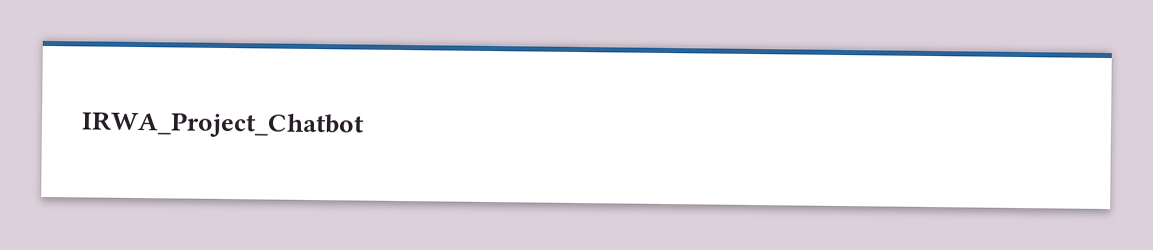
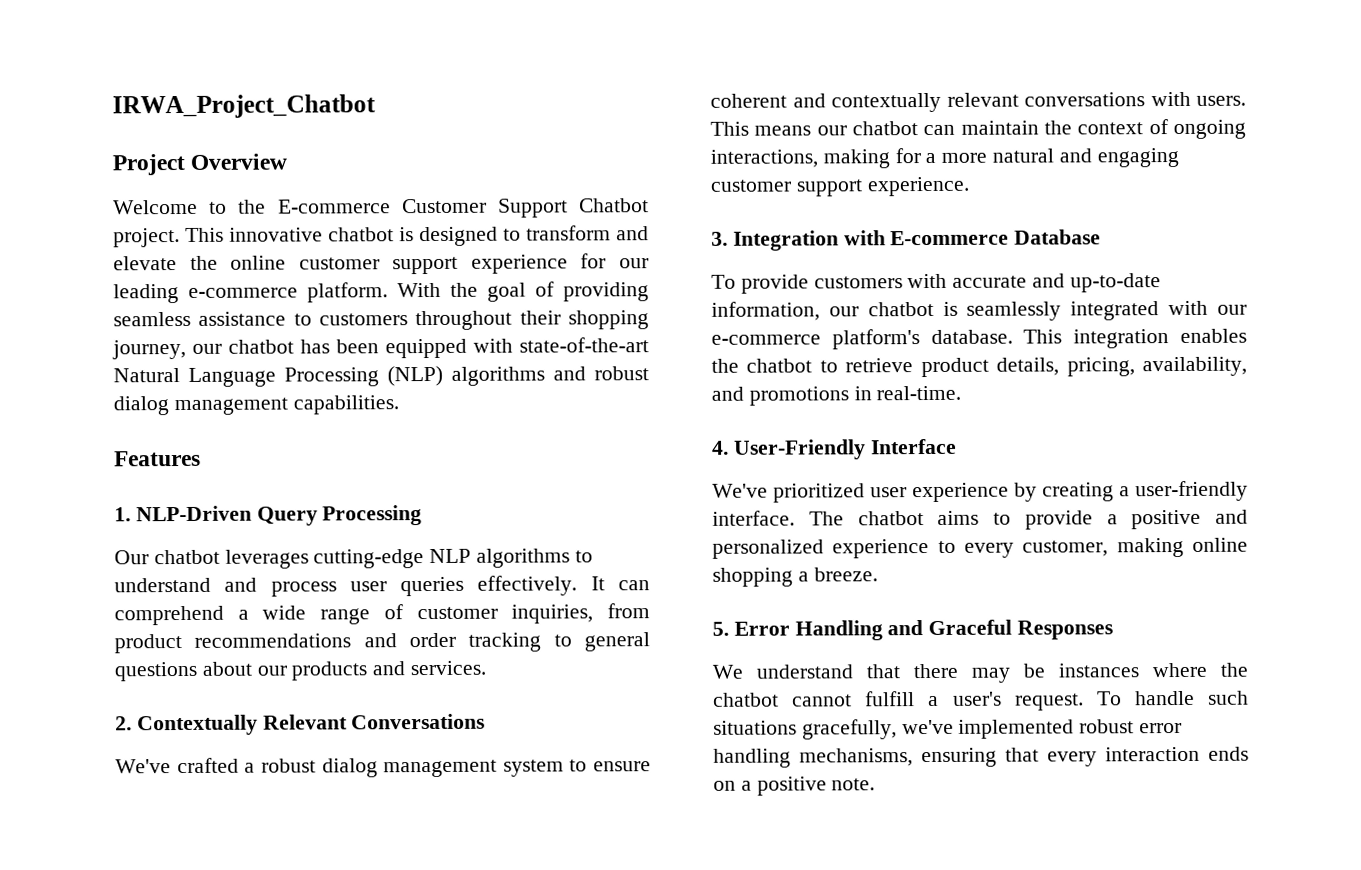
(365, 125) none -> [112,153,288,176] [113,198,649,218] [113,225,649,248] [113,253,649,275] [113,281,649,304] [113,310,649,331] [112,337,649,360] [113,365,649,387] [113,395,399,416] [114,450,201,467] [114,505,423,526] [114,548,593,569] [114,575,650,597] [114,603,650,626] [114,632,650,654] [114,660,487,682] [115,713,486,736] [115,757,651,778] [710,91,1246,113] [710,119,1246,140] [710,147,1179,169] [710,176,970,197] [711,229,1102,251] [711,273,1161,294] [711,300,1247,321] [711,328,1247,350] [711,356,1247,378] [711,385,962,406] [712,438,957,460] [712,480,1248,503] [712,509,1248,530] [712,537,1248,559] [712,567,878,587] [712,619,1114,641] [712,662,1248,683] [713,690,1249,711] [713,719,1183,740] [713,746,1249,768] [713,776,876,796] // Project Overview // Welcome to the E-commerce Customer Support Chatbot project. This innovative chatbot is designed to transform and elevate the online customer support experience for our leading e-commerce platform. With the goal of providing seamless assistance to customers throughout their shopping journey, our chatbot has been equipped with state-of-the-art Natural Language Processing (NLP) algorithms and robust dialog management capabilities. // Features // 1. NLP-Driven Query Processing // Our chatbot leverages cutting-edge NLP algorithms to understand and process user queries effectively. It can comprehend a wide range of customer inquiries, from product recommendations and order tracking to general questions about our products and services. // 2. Contextually Relevant Conversations // We've crafted a robust dialog management system to ensure coherent and contextually relevant conversations with users. This means our chatbot can maintain the context of ongoing interactions, making for a more natural and engaging customer support experience. // 3. Integration with E-commerce Database // To provide customers with accurate and up-to-date information, our chatbot is seamlessly integrated with our e-commerce platform's database. This integration enables the chatbot to retrieve product details, pricing, availability, and promotions in real-time. // 4. User-Friendly Interface // We've prioritized user experience by creating a user-friendly interface. The chatbot aims to provide a positive and personalized experience to every customer, making online shopping a breeze. // 5. Error Handling and Graceful Responses // We understand that there may be instances where the chatbot cannot fulfill a user's request. To handle such situations gracefully, we've implemented robust error handling mechanisms, ensuring that every interaction ends on a positive note.

